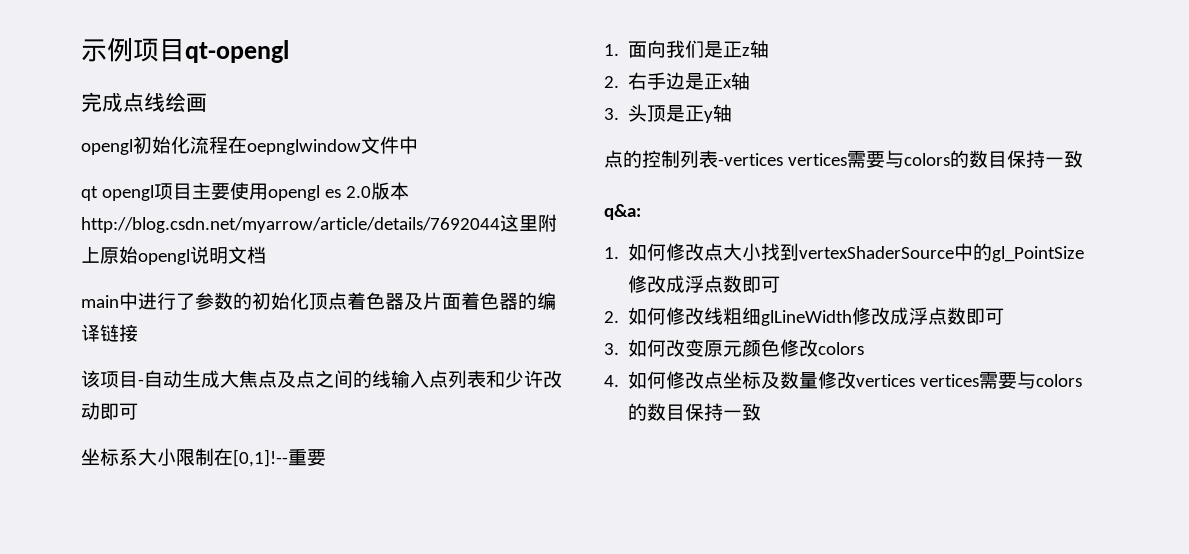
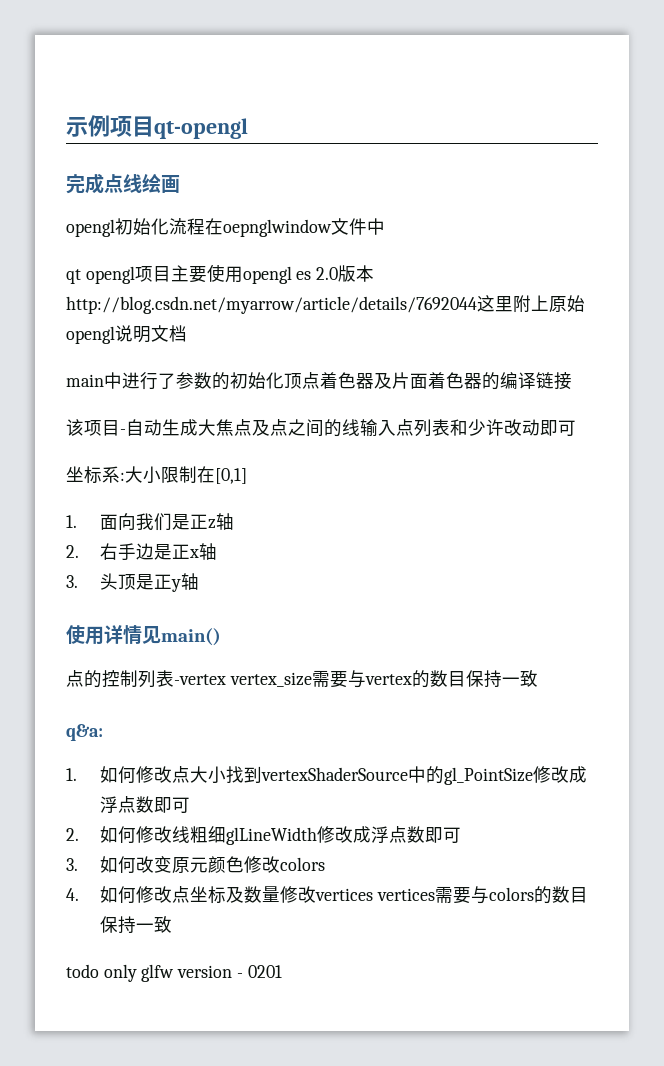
(138, 457) none -> [120,472,125,481] :
[233,448,326,467] [0,1]!--重要 -> [215,468,247,484] [0,1]
(733, 113) none -> [66,625,221,646] // 使用详情见main()
[718,150,950,168] -vertices vertices需要与colors -> [174,670,412,688] -vertex vertex_size需要与vertex
(762, 412) none -> [66,964,282,982] // todo only glfw version - 0201

